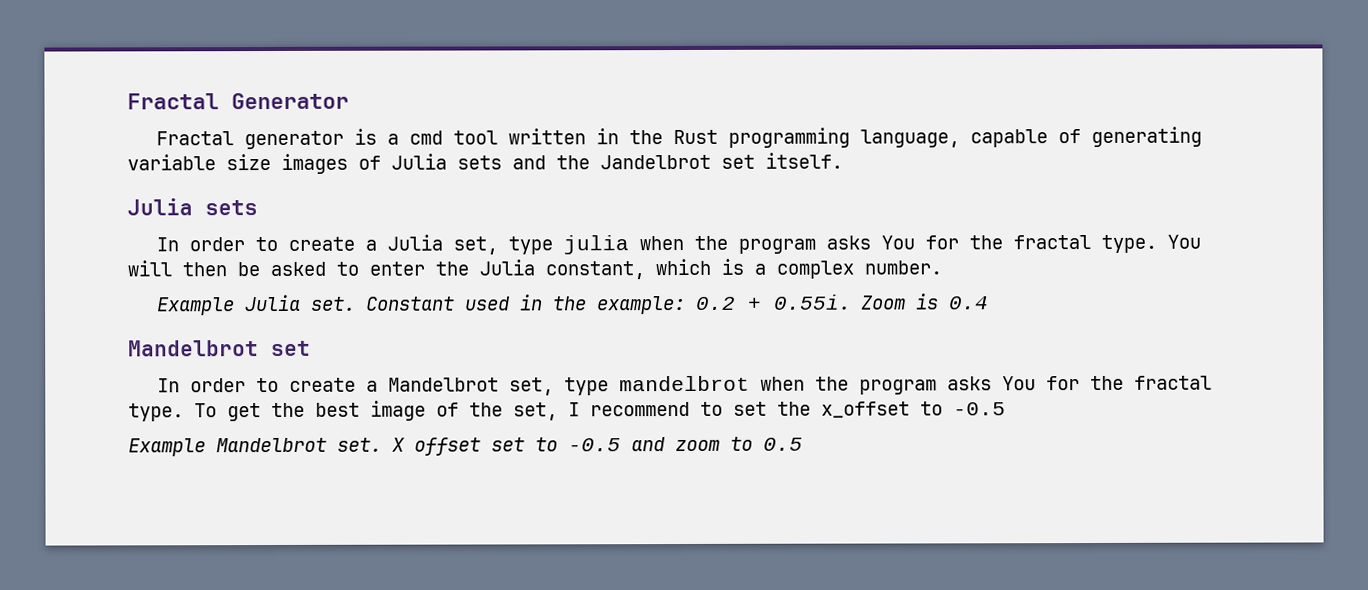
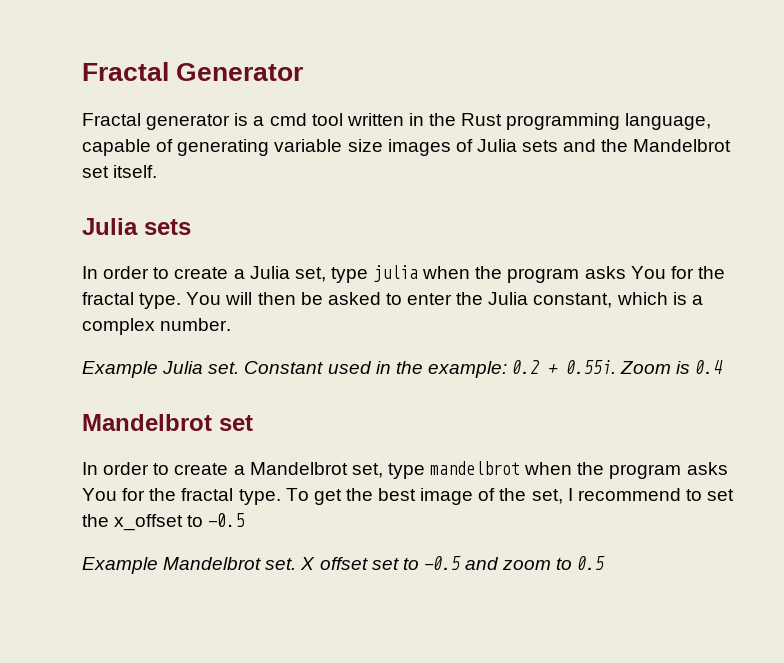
[600,154,711,170] Jandelbrot -> [633,139,732,152] Mandelbrot

